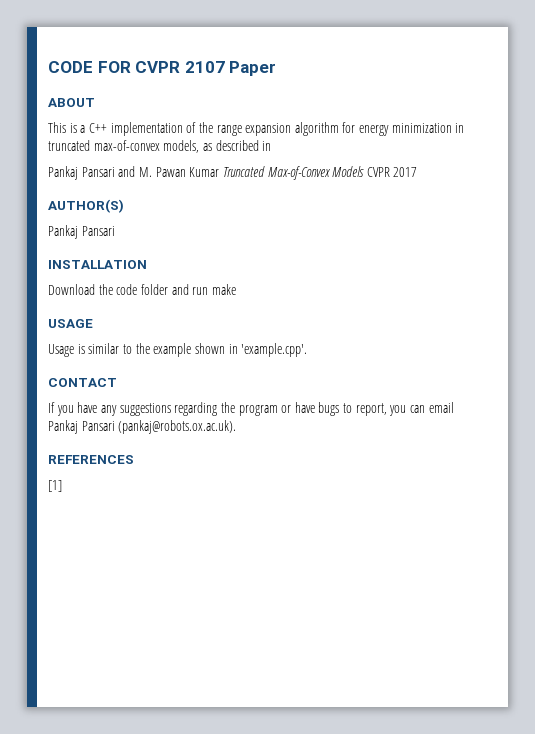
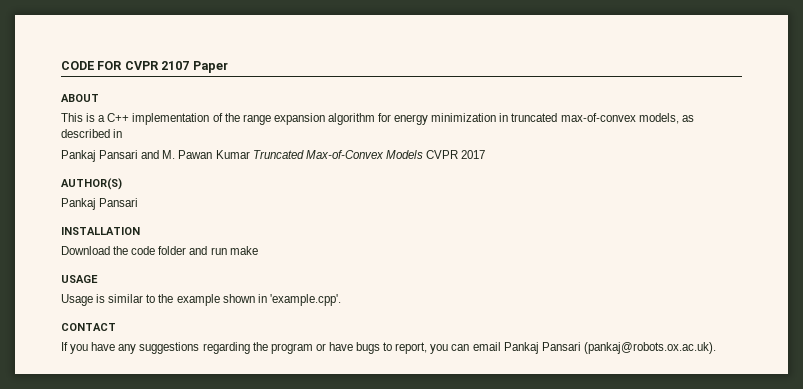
[48,455,134,464] [48,480,62,492] // REFERENCES // [1] -> (716, 348) none

